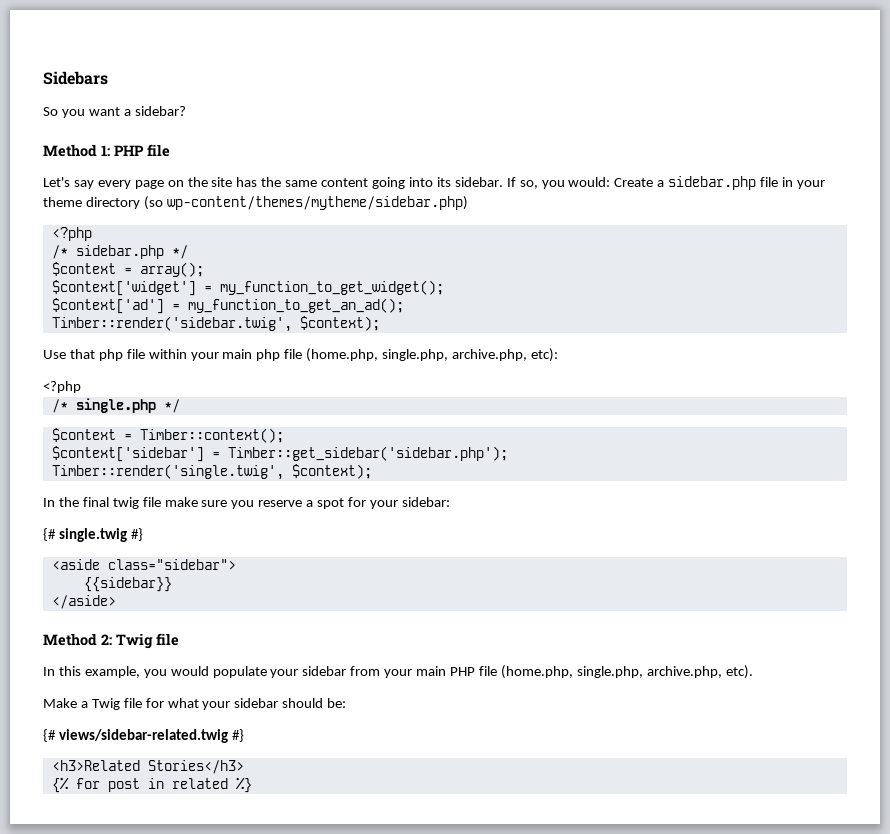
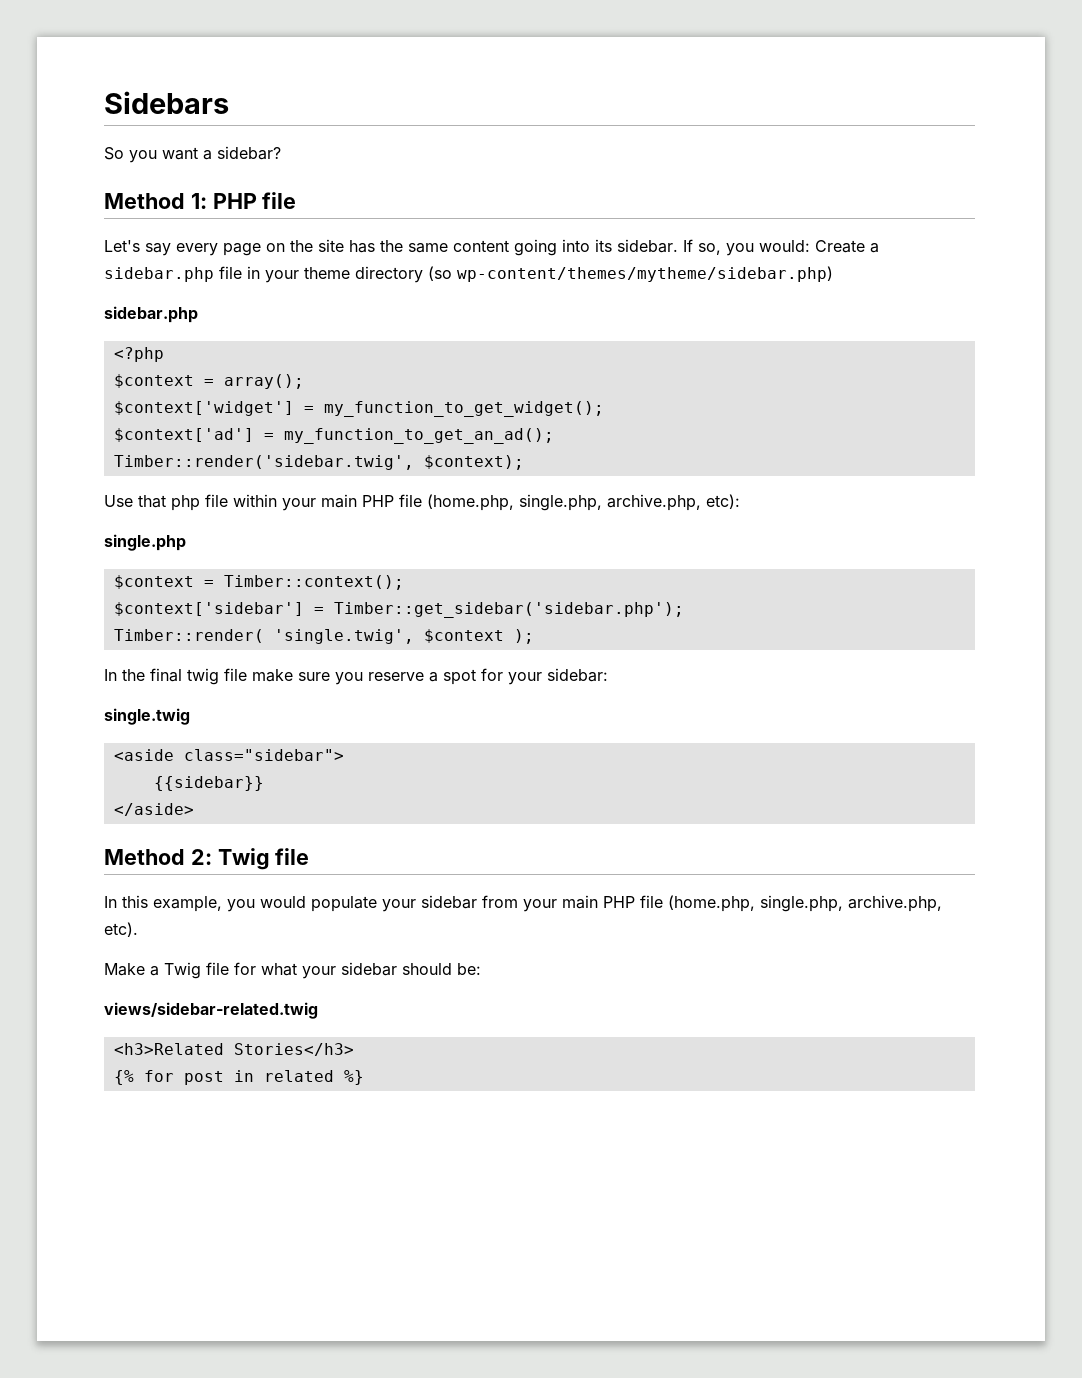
[51,227,92,241] [51,245,188,259] // <?php // /* sidebar.php */ -> [104,306,198,323] [113,347,164,362] // sidebar.php // <?php
[256,349,281,361] php -> [362,495,394,507] PHP
[43,381,81,393] [51,399,68,413] <?php // /* -> (740, 501) none
[163,399,180,413] */ -> (186, 542) none
[51,464,372,480] Timber::render('single.twig', $context); -> [113,629,534,644] Timber::render( 'single.twig', $context );
[43,528,56,541] {# -> (608, 675) none
[130,528,143,541] #} -> (190, 716) none
[43,729,56,742] {# -> (481, 969) none
[231,729,244,742] #} -> (318, 1010) none

